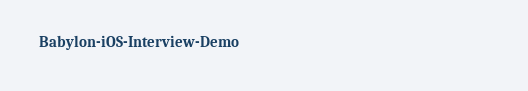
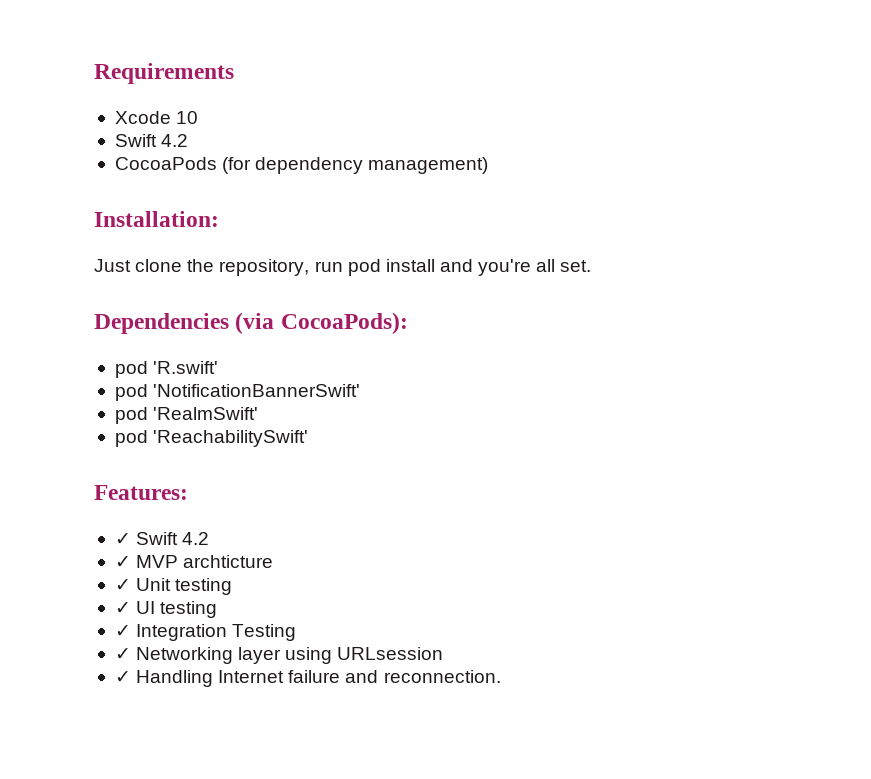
[39,35,239,50] Babylon-iOS-Interview-Demo -> [94,63,234,84] [114,111,199,124] [114,134,189,147] [114,157,489,174] [94,211,219,227] [94,259,592,276] [94,312,408,334] [114,361,219,378] [114,384,361,401] [114,407,259,424] [114,430,309,447] [94,485,188,500] [114,532,210,545] [114,555,274,568] [114,578,233,595] [114,601,218,618] [114,624,297,641] [114,647,444,664] [114,670,501,687] Requirements // Xcode 10 // Swift 4.2 // CocoaPods (for dependency management) // Installation: // Just clone the repository, run pod install and you're all set. // Dependencies (via CocoaPods): // pod 'R.swift' // pod 'NotificationBannerSwift' // pod 'RealmSwift' // pod 'ReachabilitySwift' // Features: // ✓ Swift 4.2 // ✓ MVP archticture // ✓ Unit testing // ✓ UI testing // ✓ Integration Testing // ✓ Networking layer using URLsession // ✓ Handling Internet failure and reconnection.

